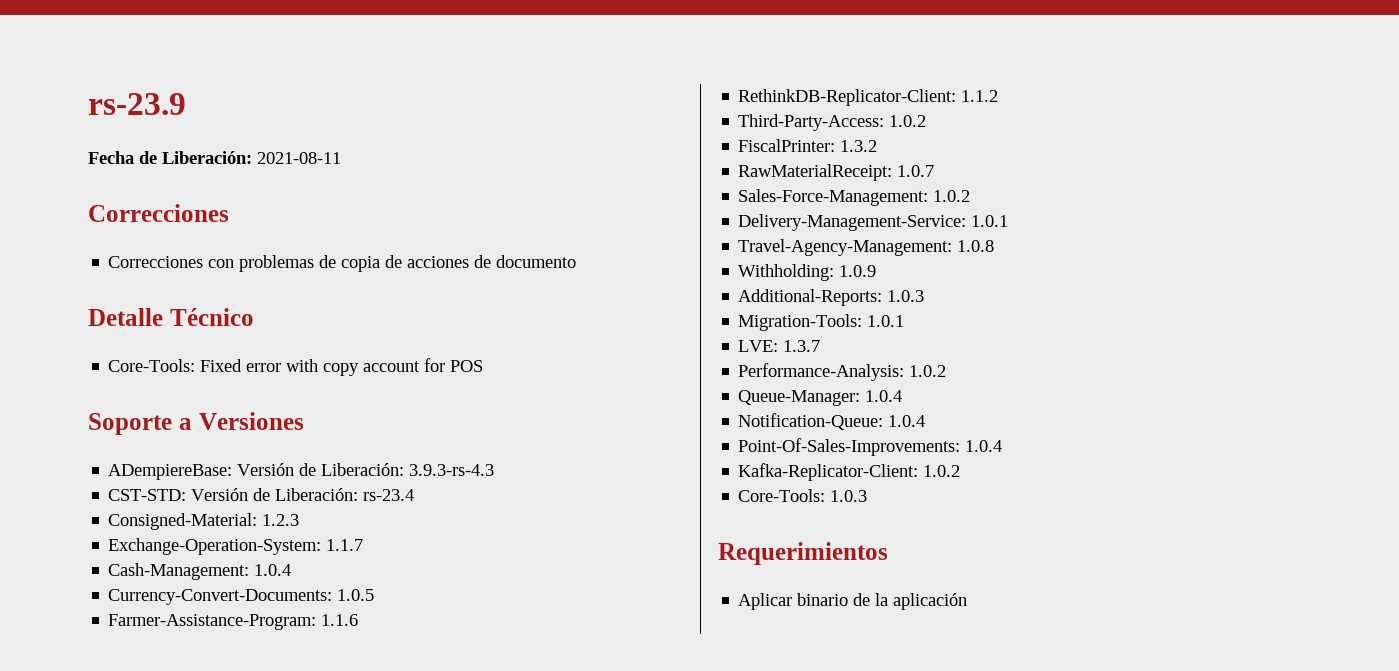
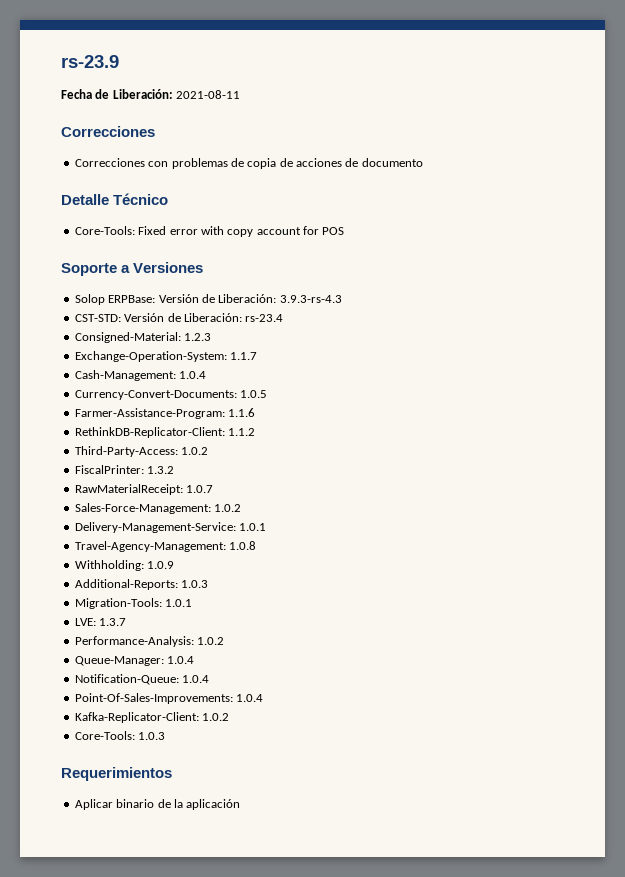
[108,464,233,480] ADempiereBase: -> [74,294,156,305] Solop ERPBase:

